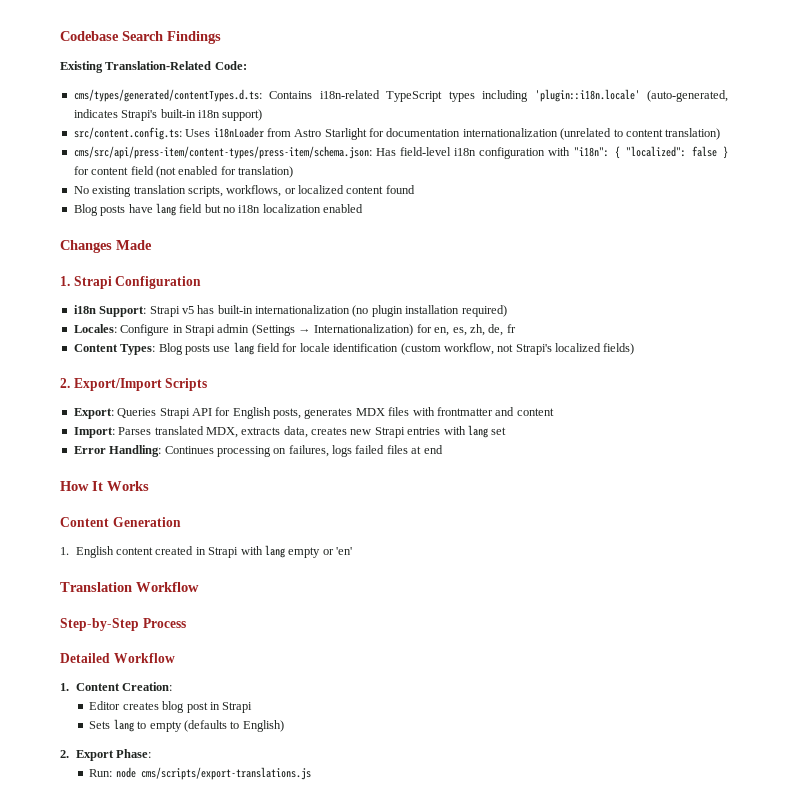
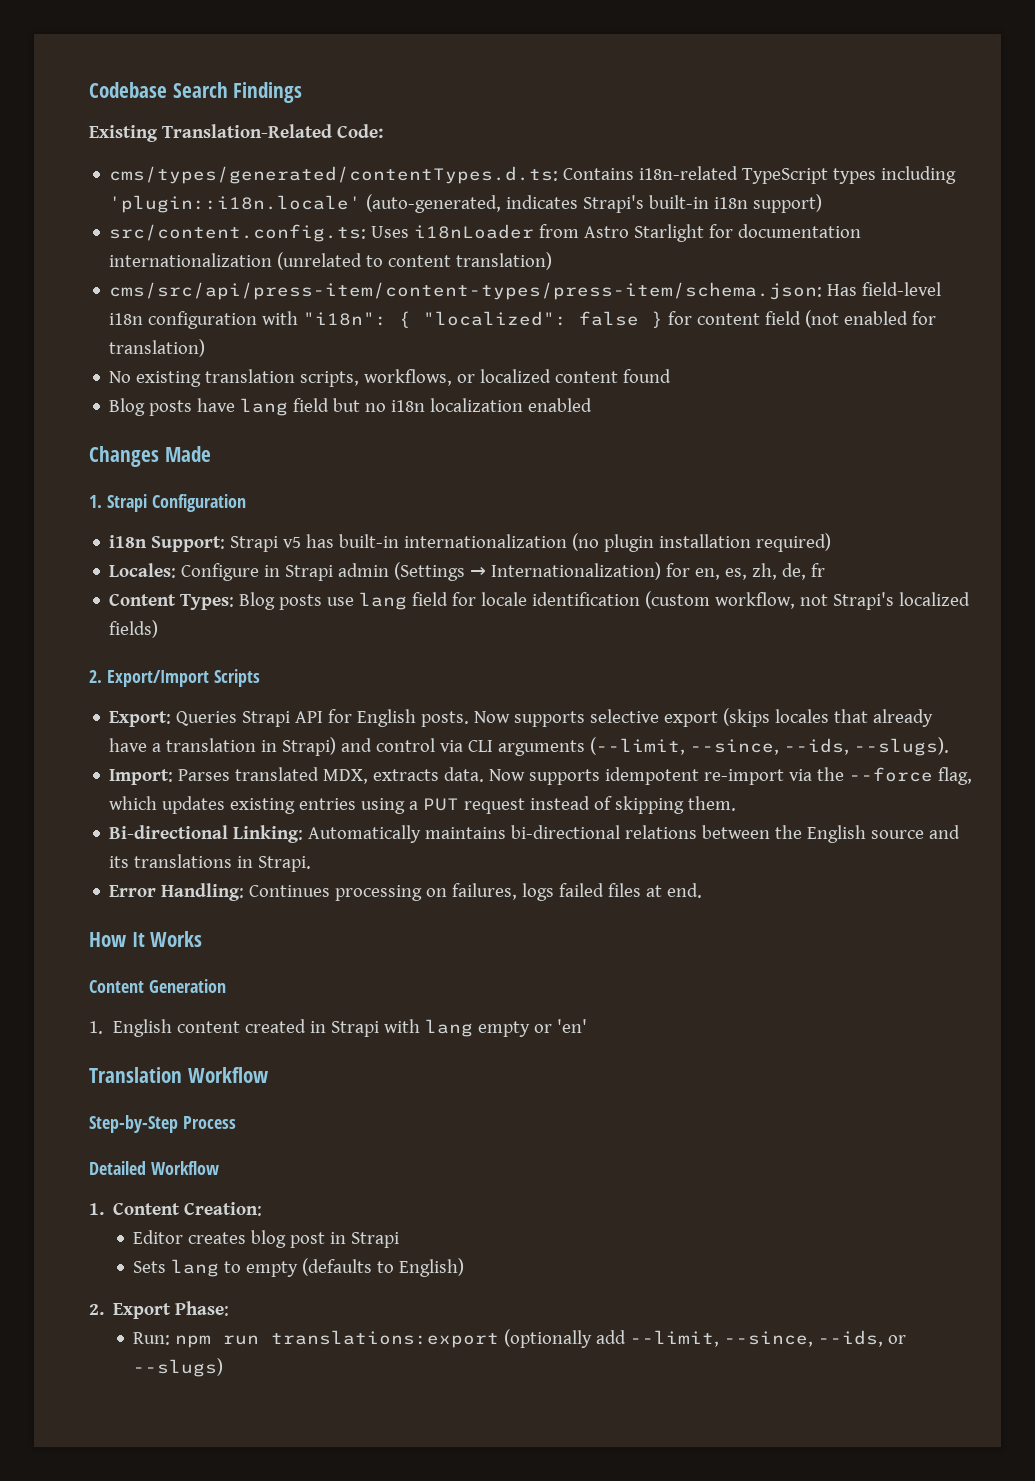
[273,407,554,419] posts, generates MDX files with frontmatter and content -> [421,708,934,727] [109,737,950,756] posts. Now supports selective export (skips locales that already have a translation in Strapi) and control via CLI arguments (--limit, --since, --ids, --slugs).
[283,425,507,438] data, creates new Strapi entries with lang set -> [444,767,973,785] [109,796,737,814] [109,825,961,843] [109,854,312,872] data. Now supports idempotent re-import via the --force flag, which updates existing entries using a PUT request instead of skipping them. // Bi-directional Linking: Automatically maintains bi-directional relations between the English source and its translations in Strapi.
[423,445,443,454] end -> [667,883,703,898] end.
[115,767,311,780] node cms/scripts/export-translations.js -> [175,1329,907,1348] [133,1358,224,1377] npm run translations:export (optionally add --limit, --since, --ids, or --slugs)

